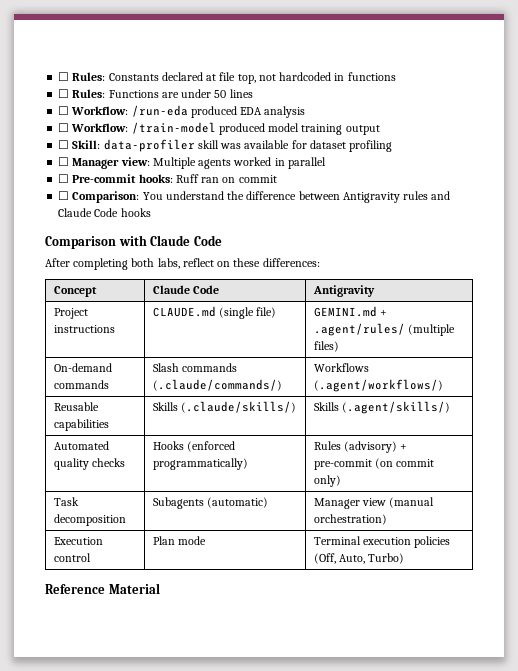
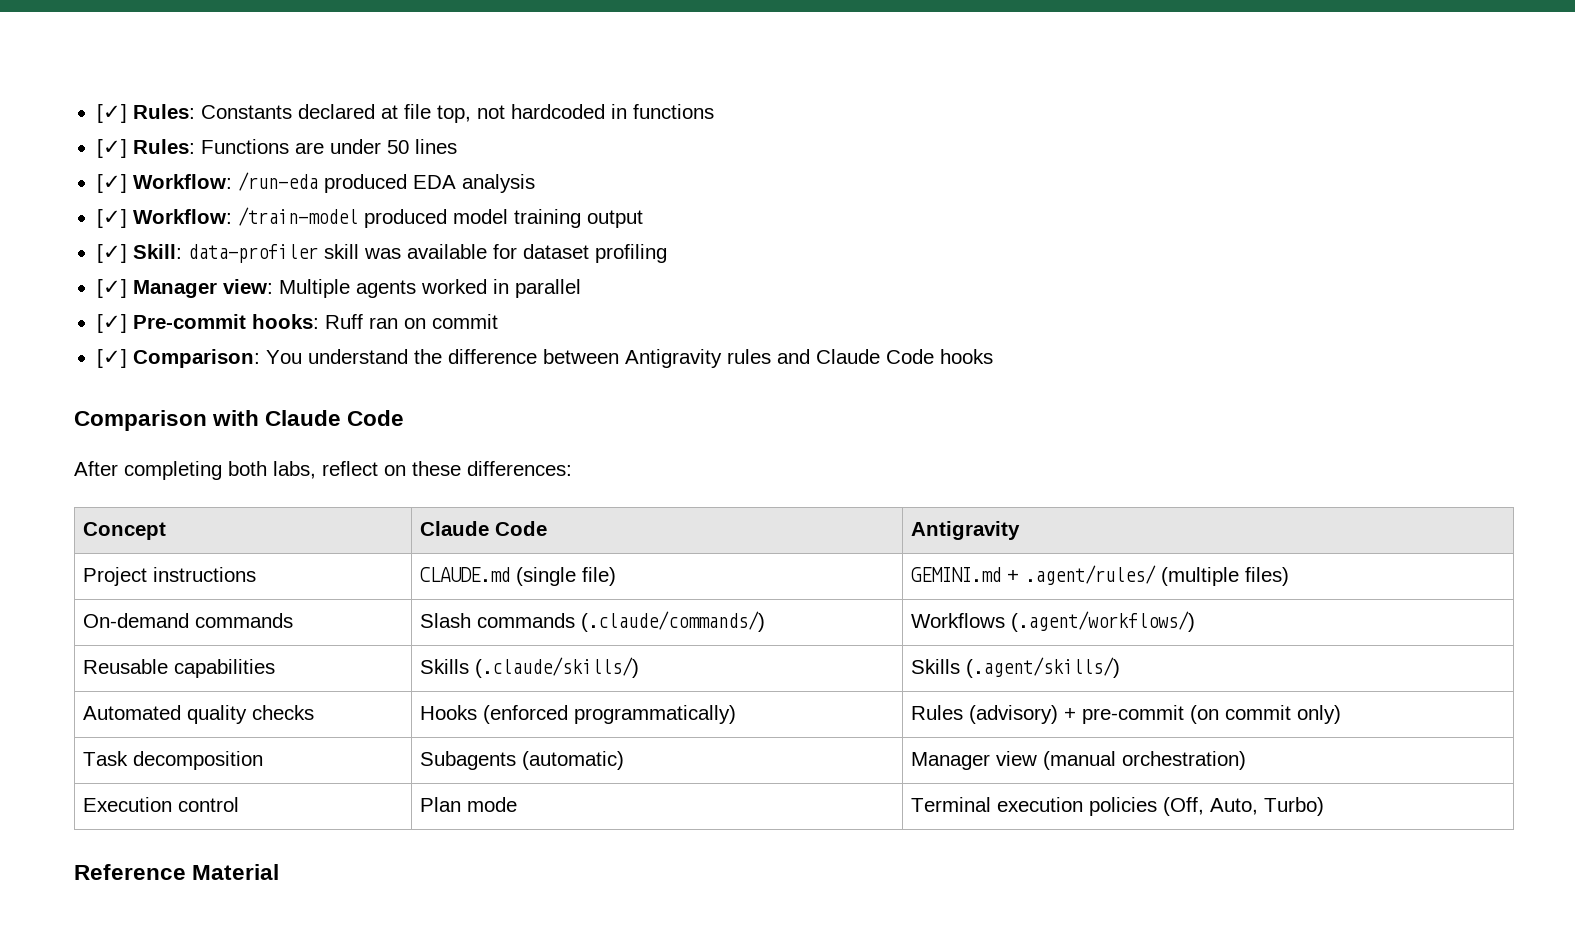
[58,72,70,81] ☐ -> [96,104,127,123] [✓]
[58,89,70,98] ☐ -> [96,139,127,158] [✓]
[58,106,70,115] ☐ -> [96,174,127,193] [✓]
[58,123,70,132] ☐ -> [96,209,127,228] [✓]
[58,140,70,149] ☐ -> [96,244,127,263] [✓]
[58,157,70,166] ☐ -> [96,279,127,298] [✓]
[58,174,70,183] ☐ -> [96,314,127,333] [✓]
[58,191,70,200] ☐ -> [96,349,127,368] [✓]

